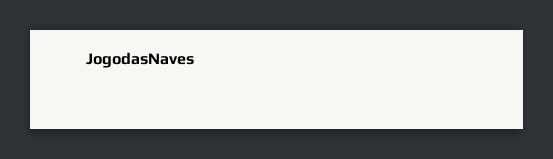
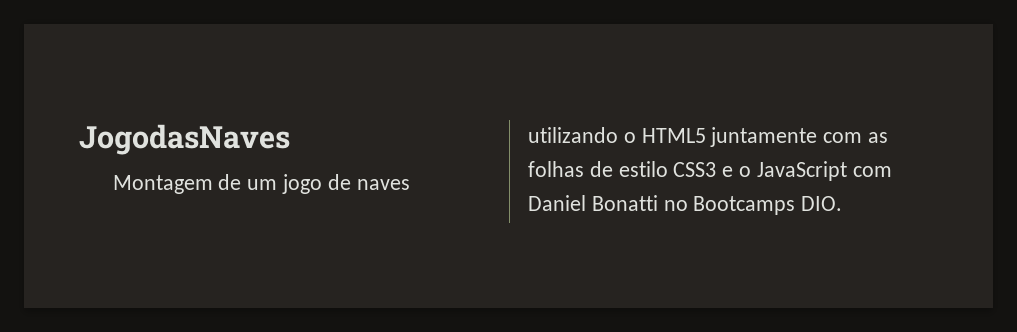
(194, 60) none -> [112,174,410,194] [528,127,889,147] [528,161,892,181] [528,195,843,215] // Montagem de um jogo de naves utilizando o HTML5 juntamente com as folhas de estilo CSS3 e o JavaScript com Daniel Bonatti no Bootcamps DIO.

